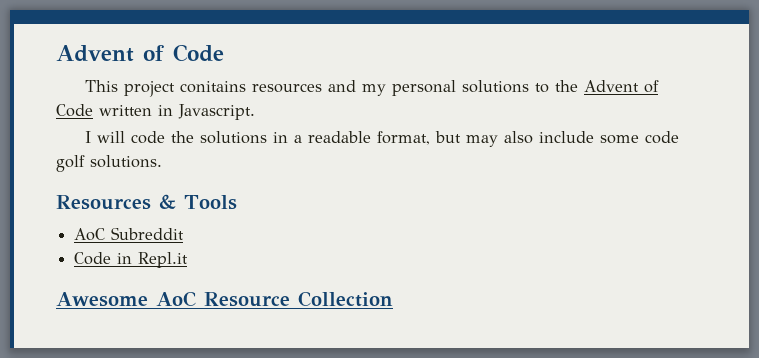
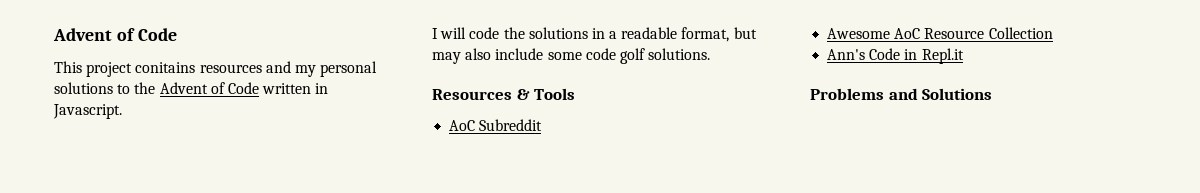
(185, 233) none -> [827,27,1053,39] [827,49,866,60] Awesome AoC Resource Collection // Ann's
[56,291,393,307] Awesome AoC Resource Collection -> [810,88,993,100] Problems and Solutions

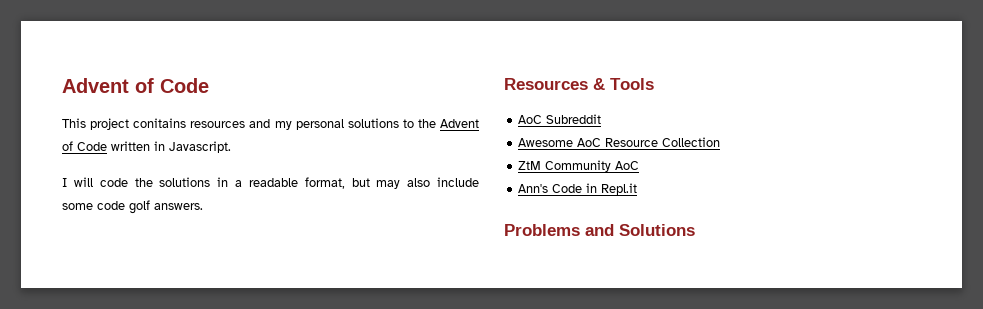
[648,48,711,60] solutions. -> [154,203,203,210] answers.
(1053, 33) none -> [518,160,640,172] // ZtM Community AoC

